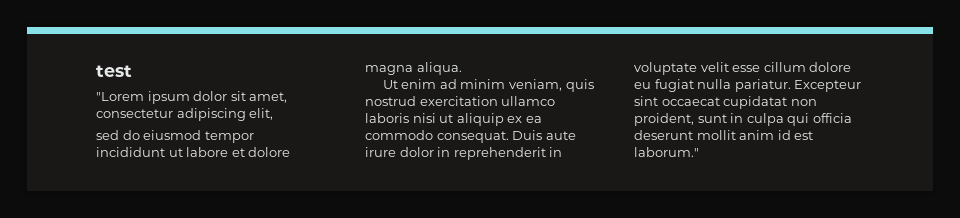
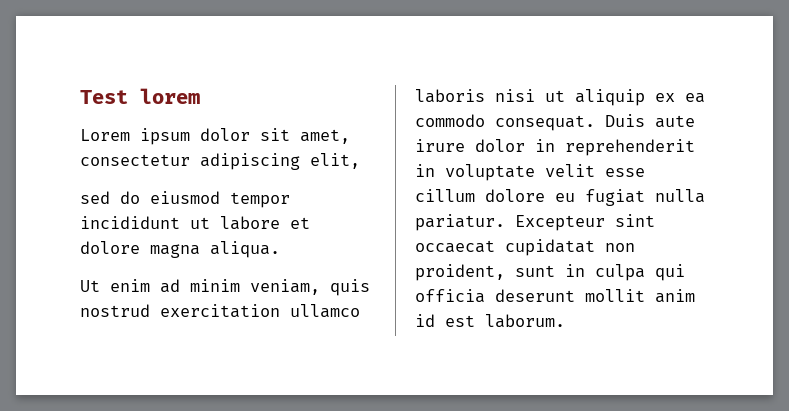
[96,65,132,77] [96,92,144,101] test // "Lorem -> [80,88,200,104] [80,129,130,141] Test lorem // Lorem
[634,147,699,157] laborum." -> [485,314,565,328] laborum.

